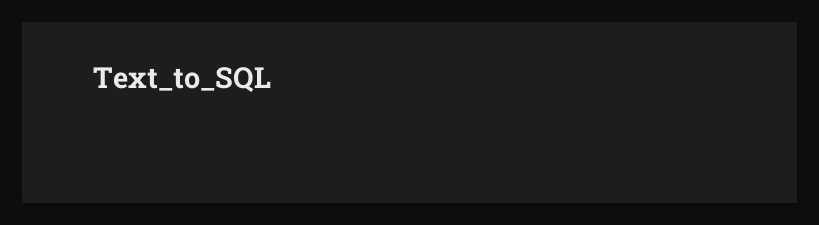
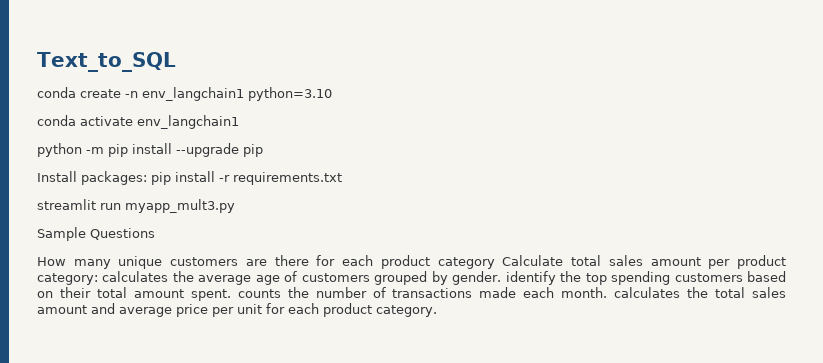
(271, 79) none -> [37,87,332,101] [37,115,239,129] [37,143,263,157] [37,171,342,185] [37,199,235,213] [37,227,155,241] [37,255,787,269] [37,271,787,285] [37,287,786,301] [37,303,437,317] // conda create -n env_langchain1 python=3.10 // conda activate env_langchain1 // python -m pip install --upgrade pip // Install packages: pip install -r requirements.txt // streamlit run myapp_mult3.py // Sample Questions // How many unique customers are there for each product category Calculate total sales amount per product category: calculates the average age of customers grouped by gender. identify the top spending customers based on their total amount spent. counts the number of transactions made each month. calculates the total sales amount and average price per unit for each product category.

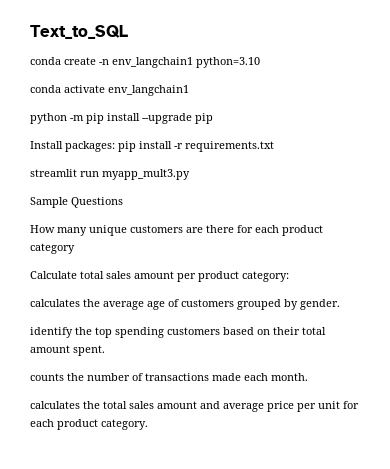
(495, 263) none -> (75, 248) //
(98, 279) none -> (289, 276) //
(502, 278) none -> (340, 304) //
(231, 295) none -> (105, 350) //
(608, 292) none -> (308, 377) //

